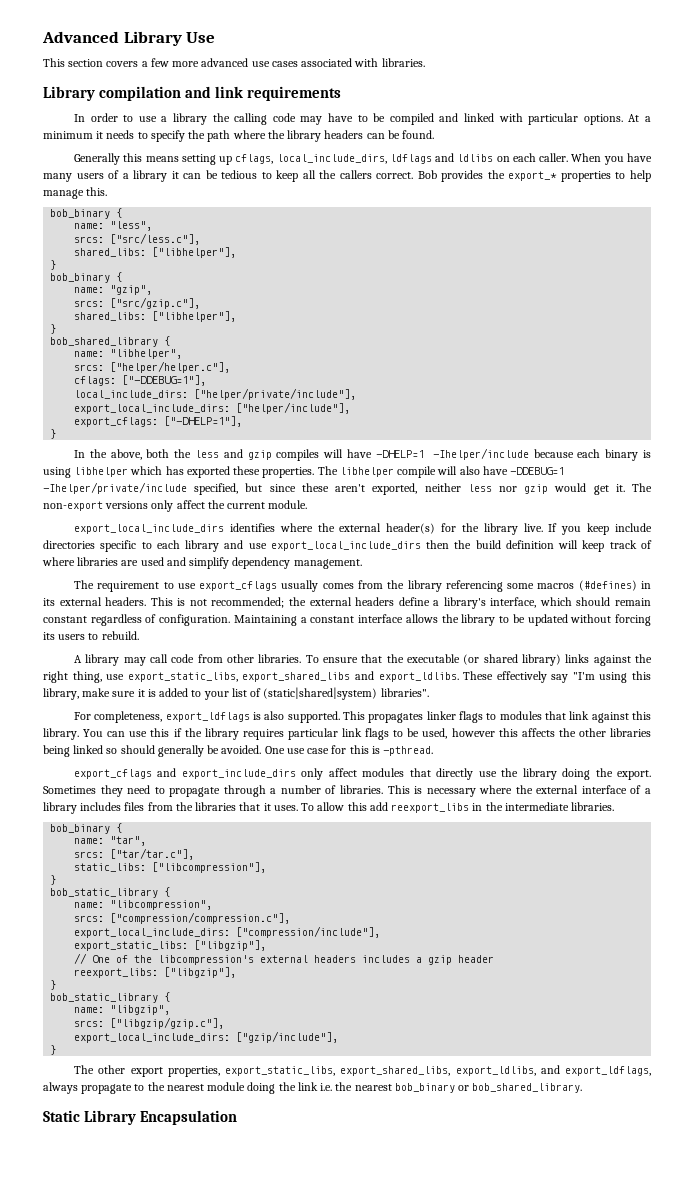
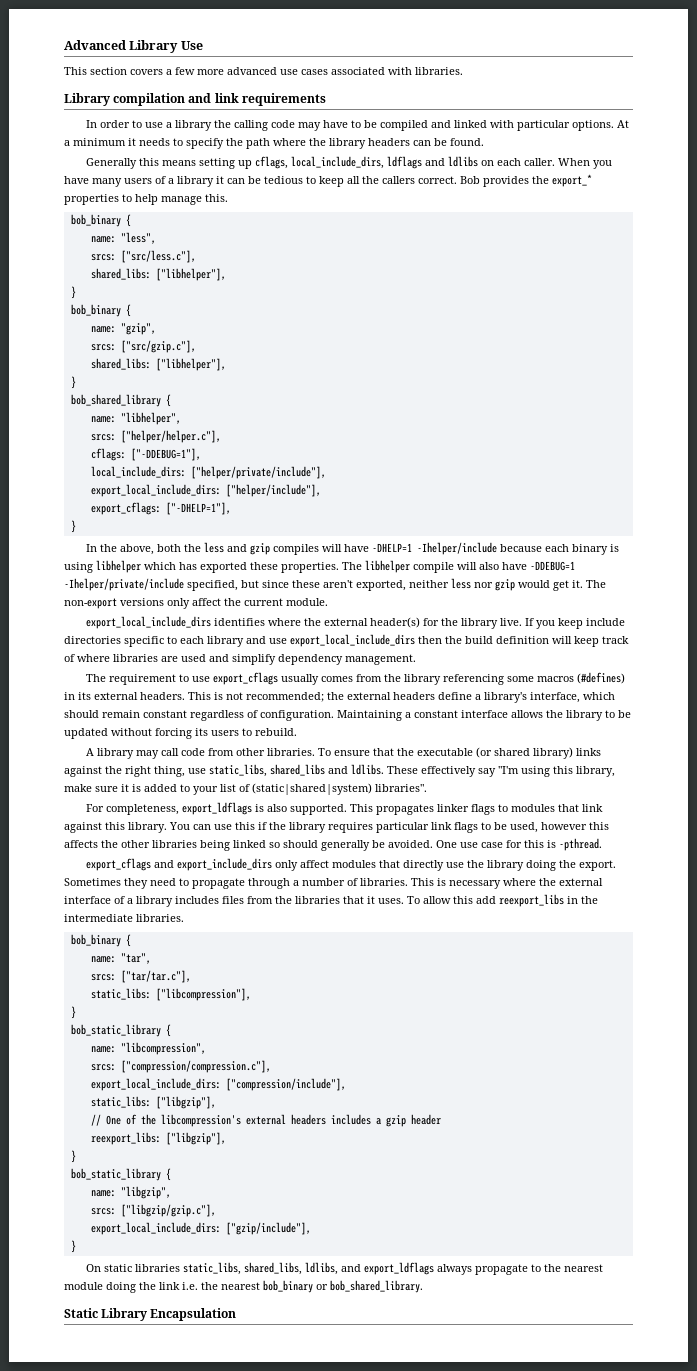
[127,671,459,682] export_static_libs, export_shared_libs and export_ldlibs. -> [209,764,384,777] static_libs, shared_libs and ldlibs.
[74,941,189,951] export_static_libs: -> [90,1096,151,1108] static_libs:
[74,1065,652,1077] The other export properties, export_static_libs, export_shared_libs, export_ldlibs, and export_ldflags, -> [85,1262,434,1275] On static libraries static_libs, shared_libs, ldlibs, and export_ldflags

